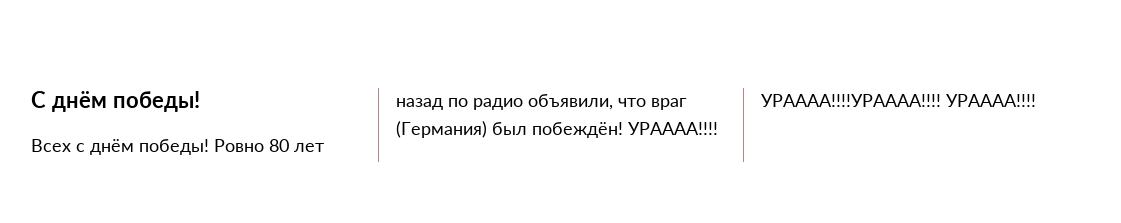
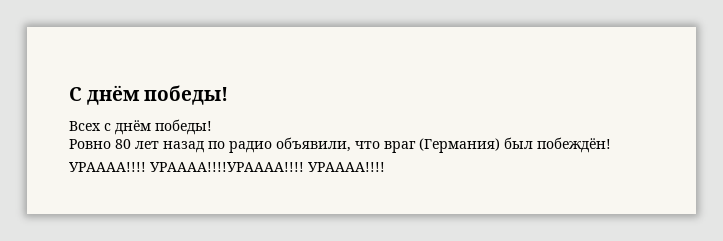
(209, 147) none -> (212, 127) //
(623, 130) none -> (611, 145) //

